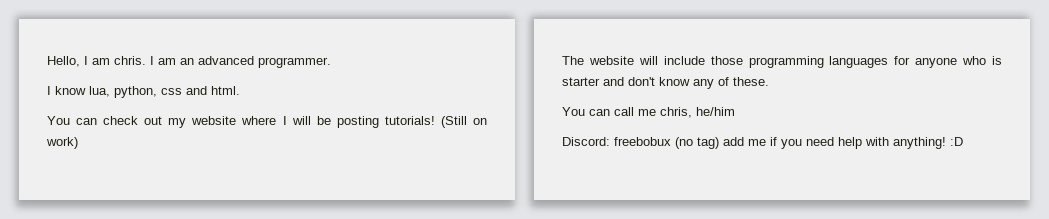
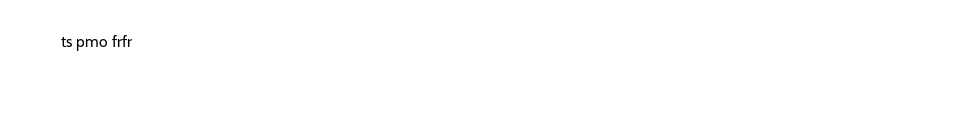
[47,56,331,68] [47,86,240,98] [47,116,488,128] [46,137,78,149] [562,56,1002,68] [562,77,769,89] [562,107,735,118] [562,137,963,149] Hello, I am chris. I am an advanced programmer. // I know lua, python, css and html. // You can check out my website where I will be posting tutorials! (Still on work) // The website will include those programming languages for anyone who is starter and don't know any of these. // You can call me chris, he/him // Discord: freebobux (no tag) add me if you need help with anything! :D -> [61,35,133,51] ts pmo frfr

